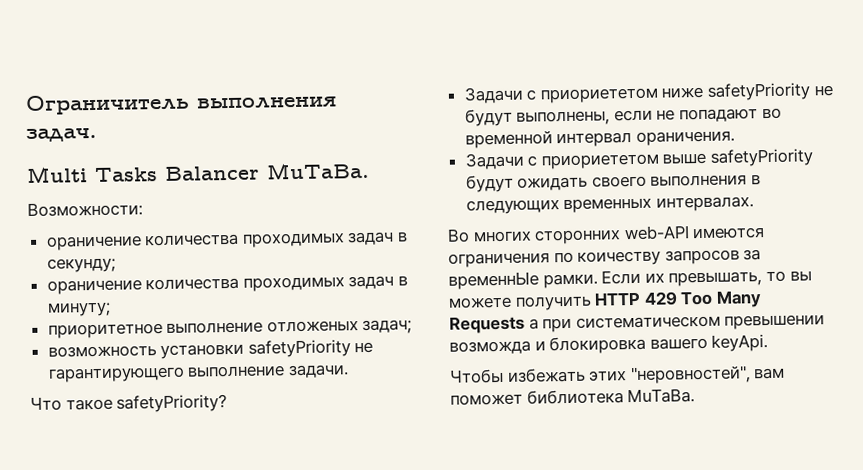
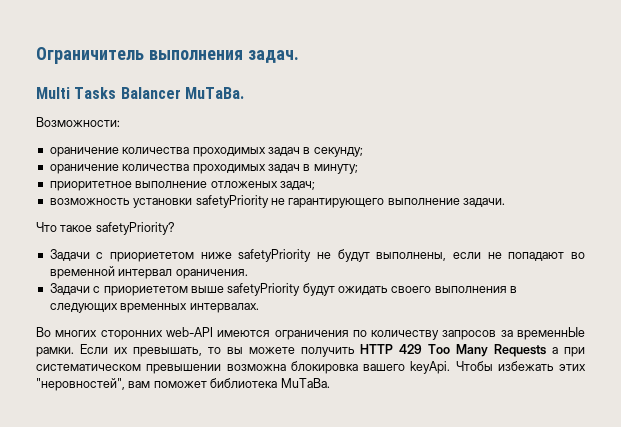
[577,250,662,266] коичеству -> [371,330,440,340] количеству
[449,340,546,355] возможда и -> [226,364,286,371] возможна
(769, 343) // -> (451, 367) none

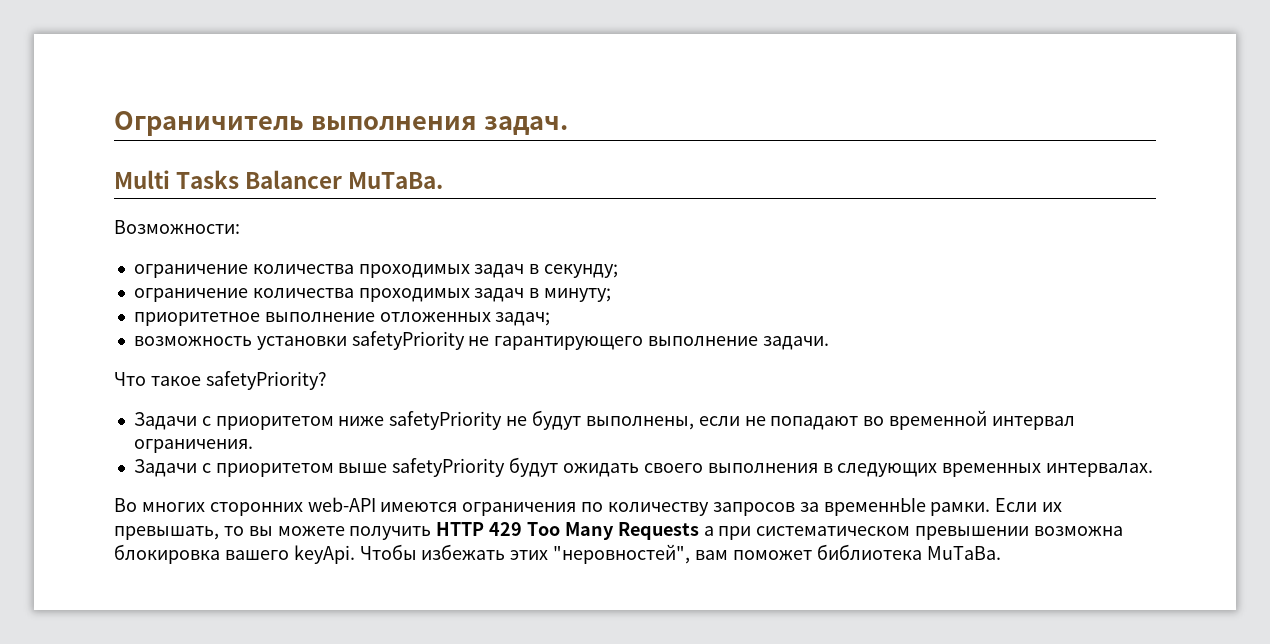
[49,147,119,157] ораничение -> [133,264,248,278] ограничение
[49,164,119,174] ораничение -> [133,288,248,302] ограничение
[210,181,278,188] отложеных -> [379,312,491,322] отложенных
[110,252,195,262] приориететом -> [215,416,334,430] приоритетом
[175,269,248,279] [49,283,188,296] ораничения. // Задачи с приориететом -> [133,439,253,453] [133,459,334,477] ограничения. // Задачи с приоритетом

